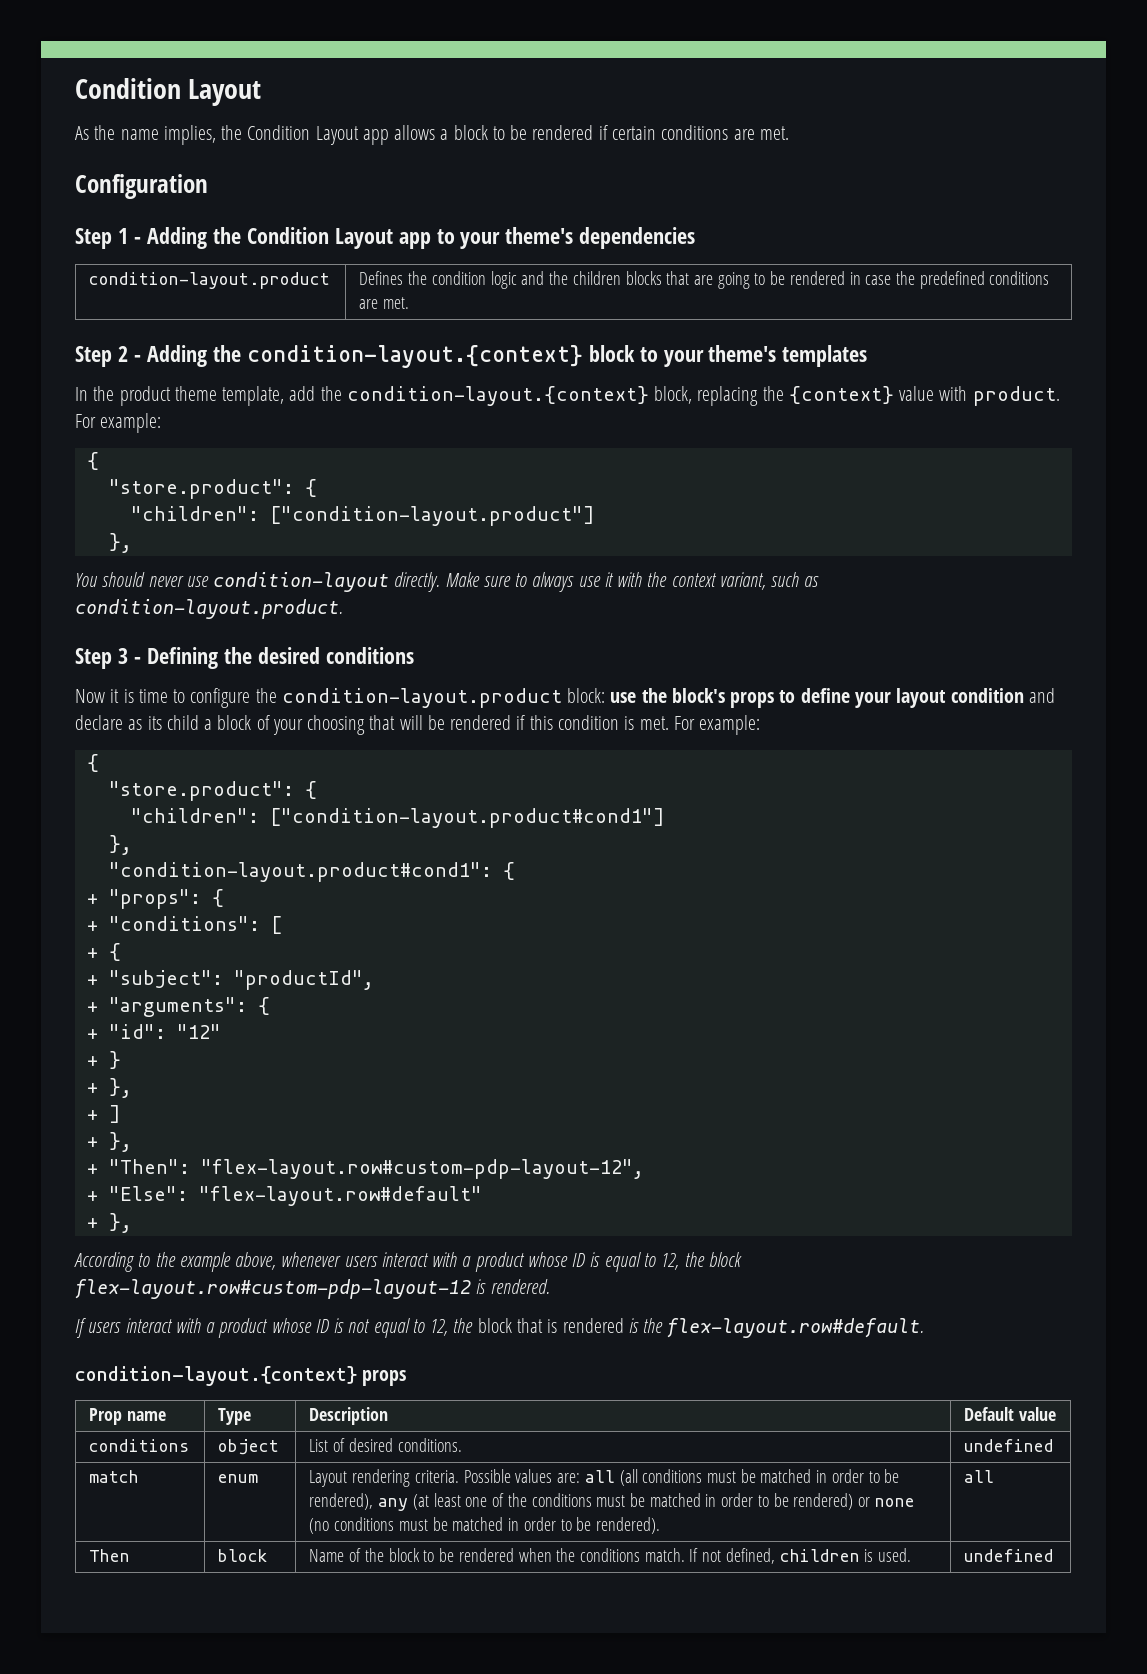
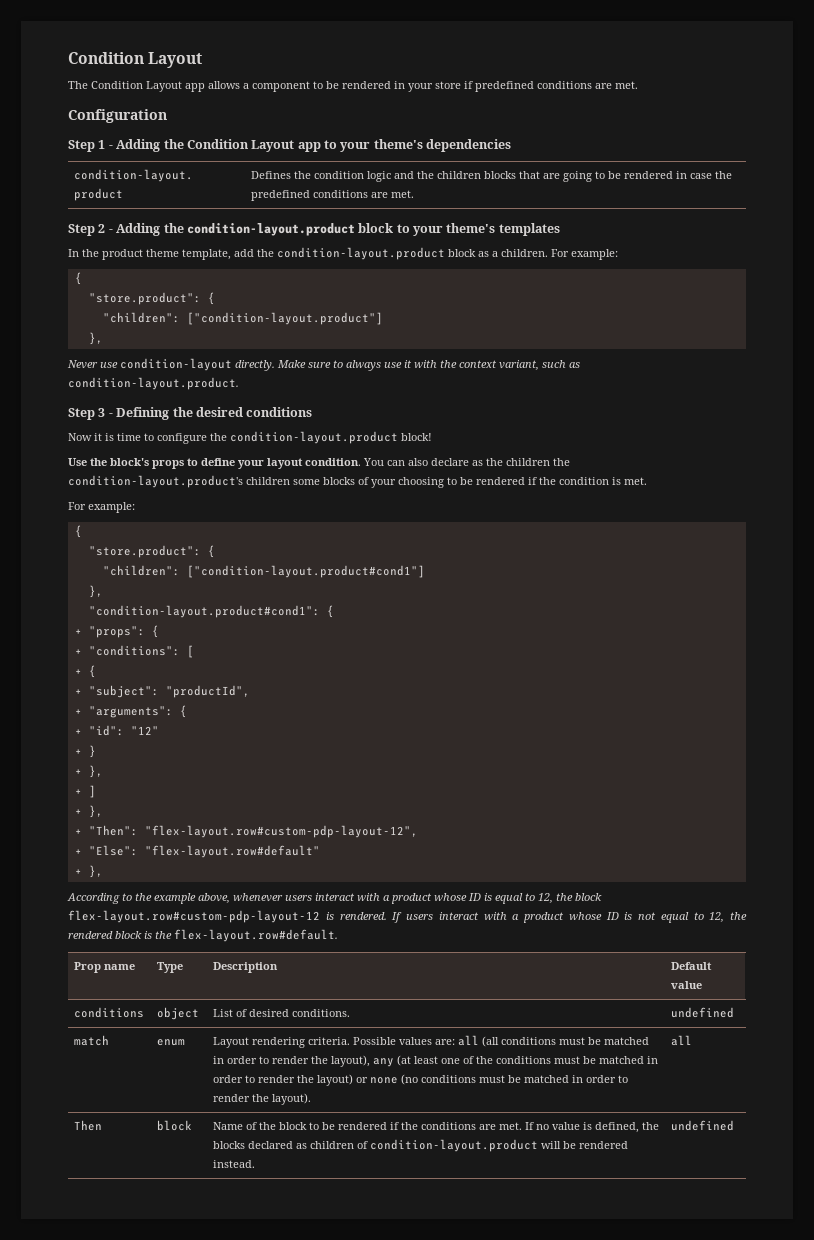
[75,125,243,145] As the name implies, the -> [68,81,88,89] The
[453,125,656,140] block to be rendered if certain -> [252,81,534,92] component to be rendered in your store if predefined
[246,345,583,368] condition-layout.{context} -> [186,223,355,236] condition-layout.product
[346,386,1060,406] condition-layout.{context} block, replacing the {context} value with product. -> [277,247,548,260] condition-layout.product block as a children.
[75,572,184,587] You should never -> [67,360,98,369] Never
[567,688,637,703] block: use -> [401,433,432,441] [68,458,87,466] block! // Use
[950,688,1055,703] [75,715,252,730] condition and declare as its child a block -> [305,458,570,466] [68,475,355,488] condition. You can also declare as the children the condition-layout.product's children some blocks
[369,715,553,730] that will be rendered if this -> [447,477,556,485] to be rendered if the
(669, 723) none -> (647, 481) //
(550, 1286) // -> (387, 916) none
[477,1318,624,1333] block that is rendered -> [68,931,142,939] rendered block
[75,1366,407,1386] // condition-layout.{context} props -> (338, 935) none
[884,1469,900,1483] [309,1493,374,1510] be rendered), -> [272,1055,371,1067] render the layout),
[773,1493,854,1510] be rendered) -> [258,1074,354,1086] render the layout)
[576,1517,660,1534] be rendered). -> [213,1093,312,1105] render the layout).
[518,1548,912,1564] when the conditions match. If not defined, children is used. -> [390,1122,660,1133] [213,1139,629,1152] [213,1160,256,1168] if the conditions are met. If no value is defined, the blocks declared as children of condition-layout.product will be rendered instead.

